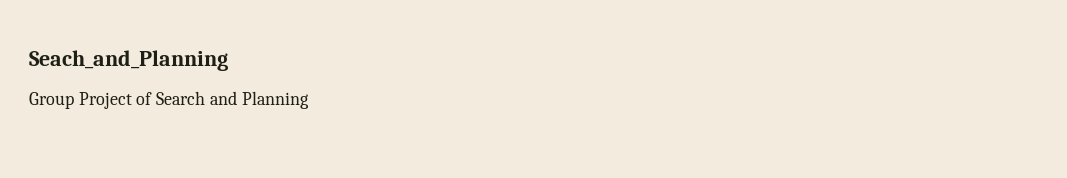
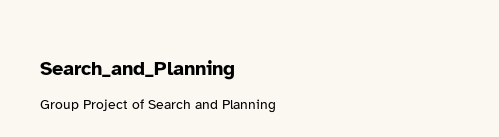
[29,50,228,71] Seach_and_Planning -> [40,60,235,80] Search_and_Planning

